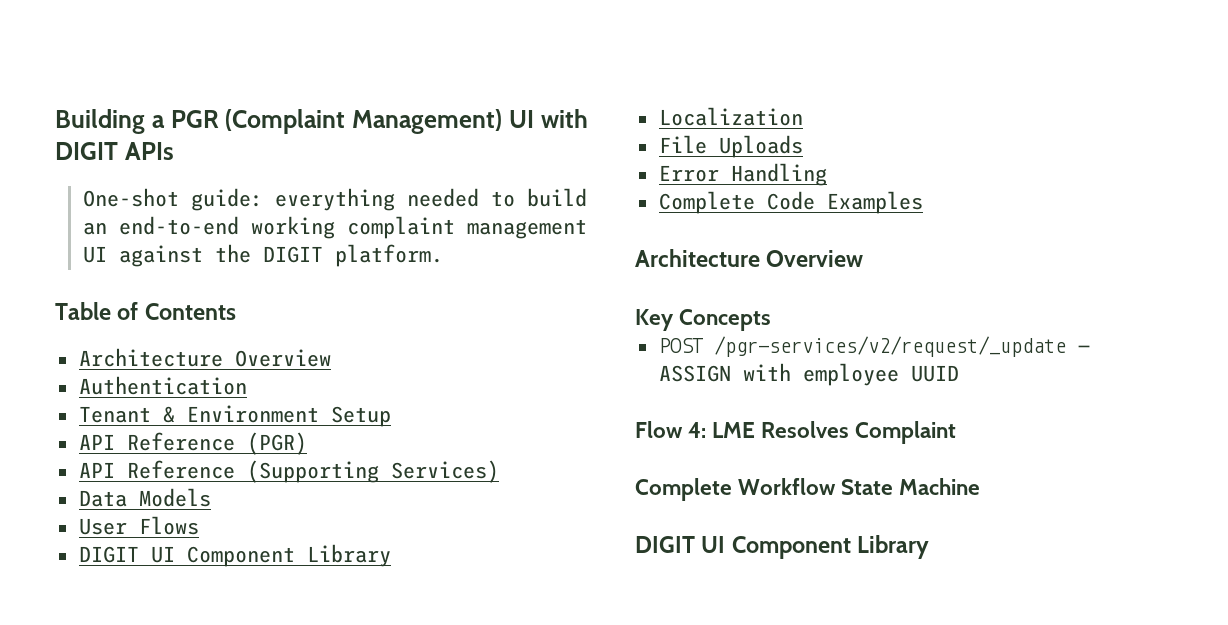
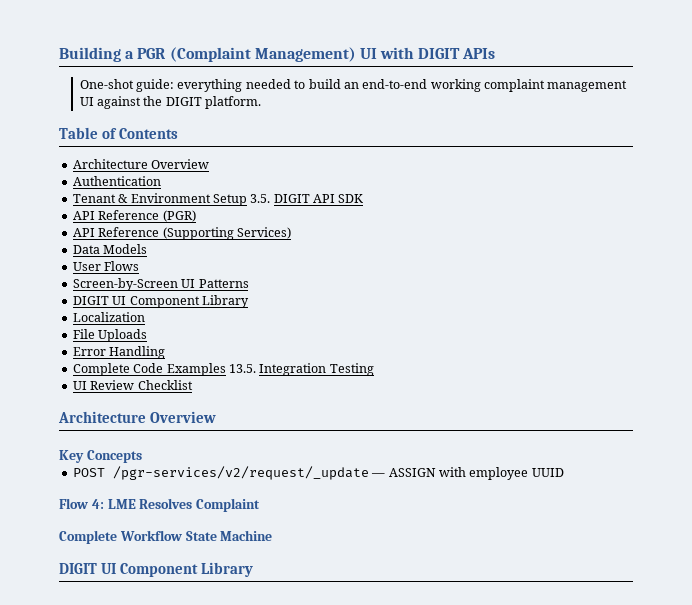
(391, 416) none -> [250,194,364,203] 3.5. DIGIT API SDK
(199, 525) none -> [72,278,249,291] // Screen-by-Screen UI Patterns
(923, 202) none -> [228,363,374,376] [72,380,193,390] 13.5. Integration Testing // UI Review Checklist

